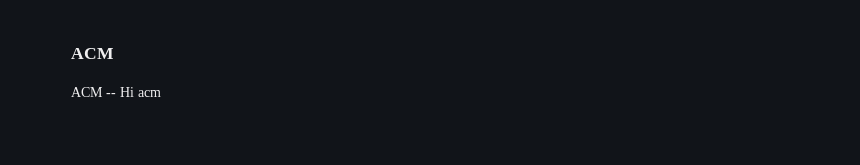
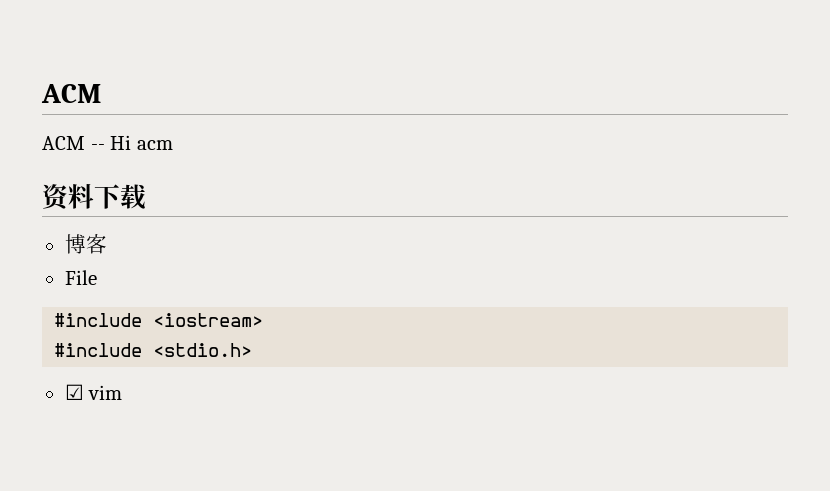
(161, 93) none -> [42,183,146,211] [64,234,107,254] [64,270,97,285] [54,313,264,327] [54,343,253,357] [64,384,123,400] // 资料下载 // 博客 // File // #include <iostream> // #include <stdio.h> // ☑ vim

